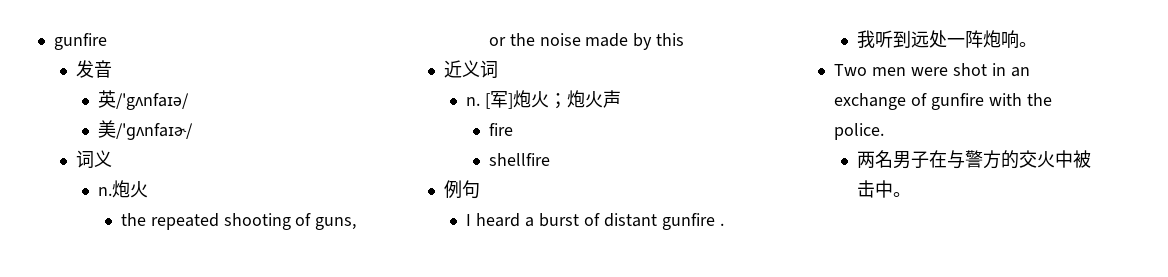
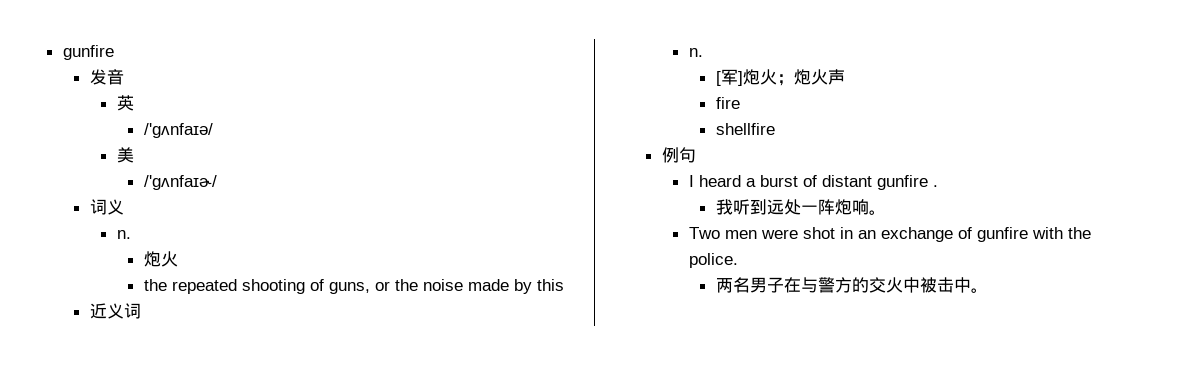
(117, 99) none -> (134, 103) //
(117, 129) none -> (134, 155) //
(113, 191) none -> (131, 234) //
(481, 101) none -> (703, 52) //

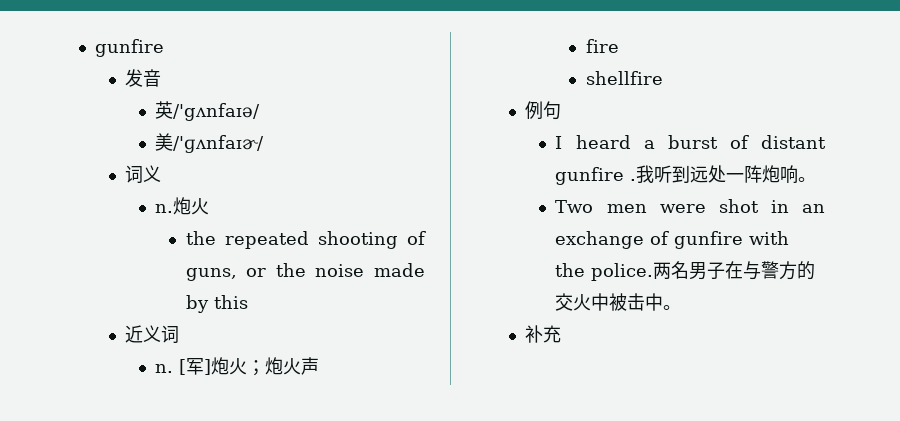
(134, 103) // -> (174, 110) none
(134, 155) // -> (174, 142) none
(131, 234) // -> (174, 208) none
(703, 52) // -> (174, 368) none
(938, 186) // -> (637, 180) none
(738, 260) // -> (654, 272) none
(988, 290) none -> [525,325,562,343] // 补充

